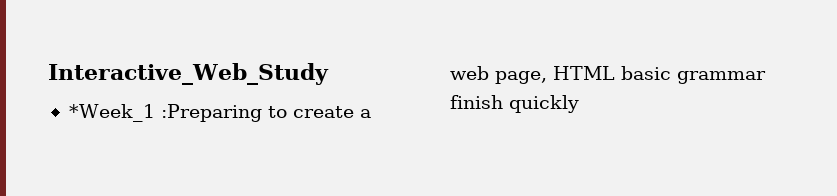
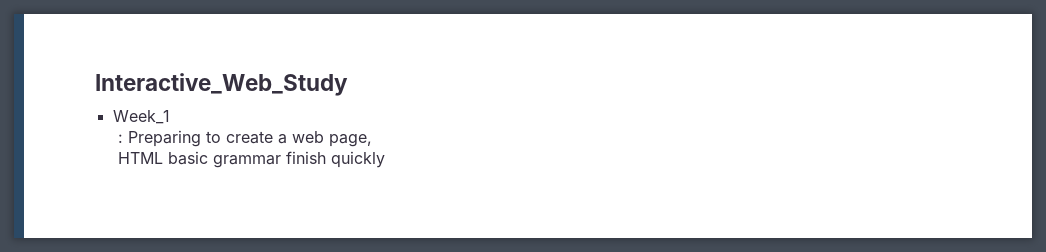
[68,104,262,122] *Week_1 :Preparing -> [112,110,170,124] [117,130,201,147] Week_1 // : Preparing
(547, 77) none -> (372, 140) //

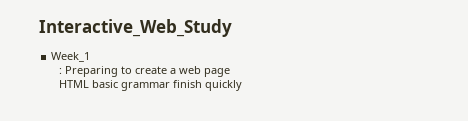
[328,134,372,147] page, -> [204,68,231,77] page

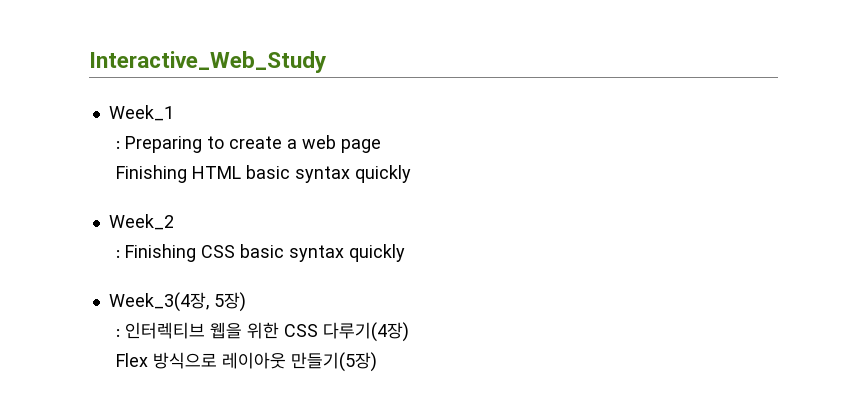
(231, 72) none -> [116,165,188,183] Finishing
[121,80,243,91] grammar finish quickly -> [295,165,412,183] [108,214,174,230] [116,244,406,262] [108,292,246,312] [116,322,410,342] [116,352,378,372] syntax quickly // Week_2 // : Finishing CSS basic syntax quickly // Week_3(4장, 5장) // : 인터렉티브 웹을 위한 CSS 다루기(4장) // Flex 방식으로 레이아웃 만들기(5장)

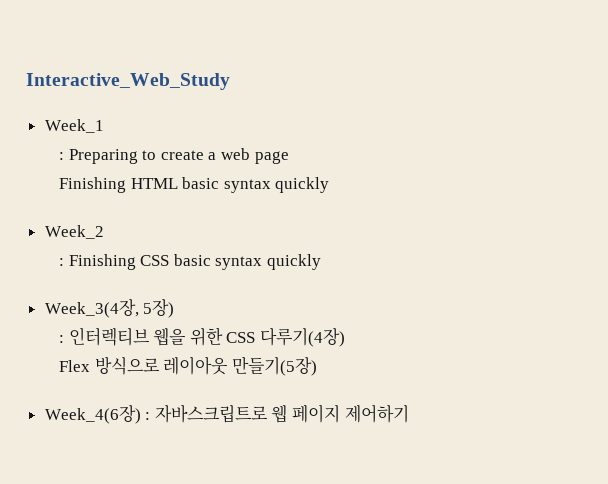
(378, 362) none -> [44,404,409,424] // Week_4(6장) : 자바스크립트로 웹 페이지 제어하기

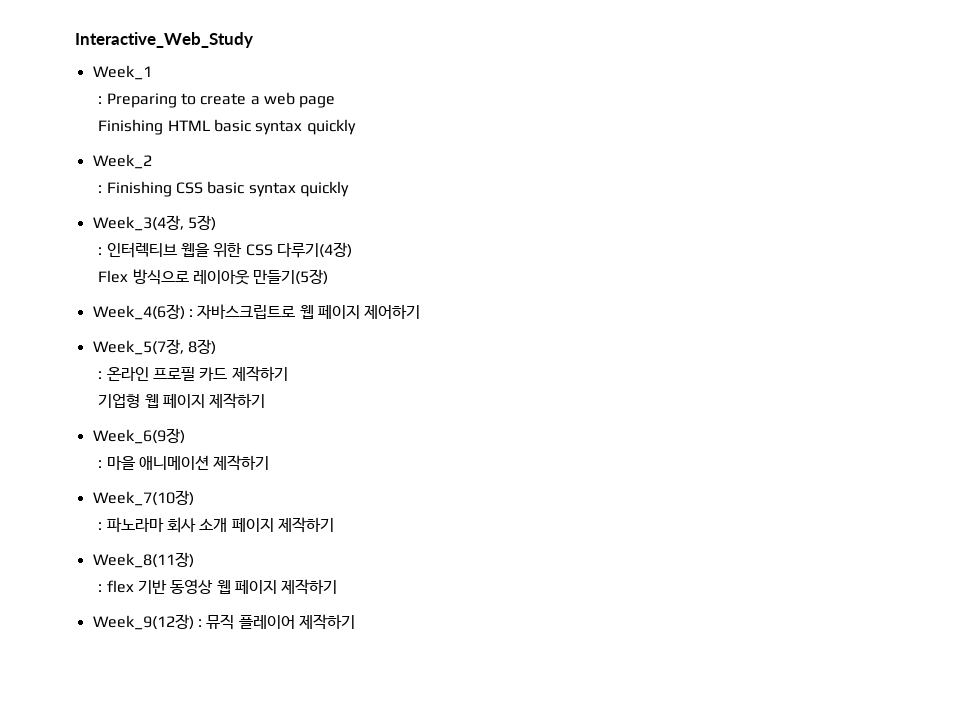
(409, 413) none -> [92,339,216,355] [98,366,288,382] [98,393,266,409] [92,428,185,444] [98,455,270,471] [92,490,194,506] [98,517,334,533] [92,552,194,568] [98,579,338,595] [92,614,355,630] // Week_5(7장, 8장) // : 온라인 프로필 카드 제작하기 // 기업형 웹 페이지 제작하기 // Week_6(9장) // : 마을 애니메이션 제작하기 // Week_7(10장) // : 파노라마 회사 소개 페이지 제작하기 // Week_8(11장) // : flex 기반 동영상 웹 페이지 제작하기 // Week_9(12장) : 뮤직 플레이어 제작하기

